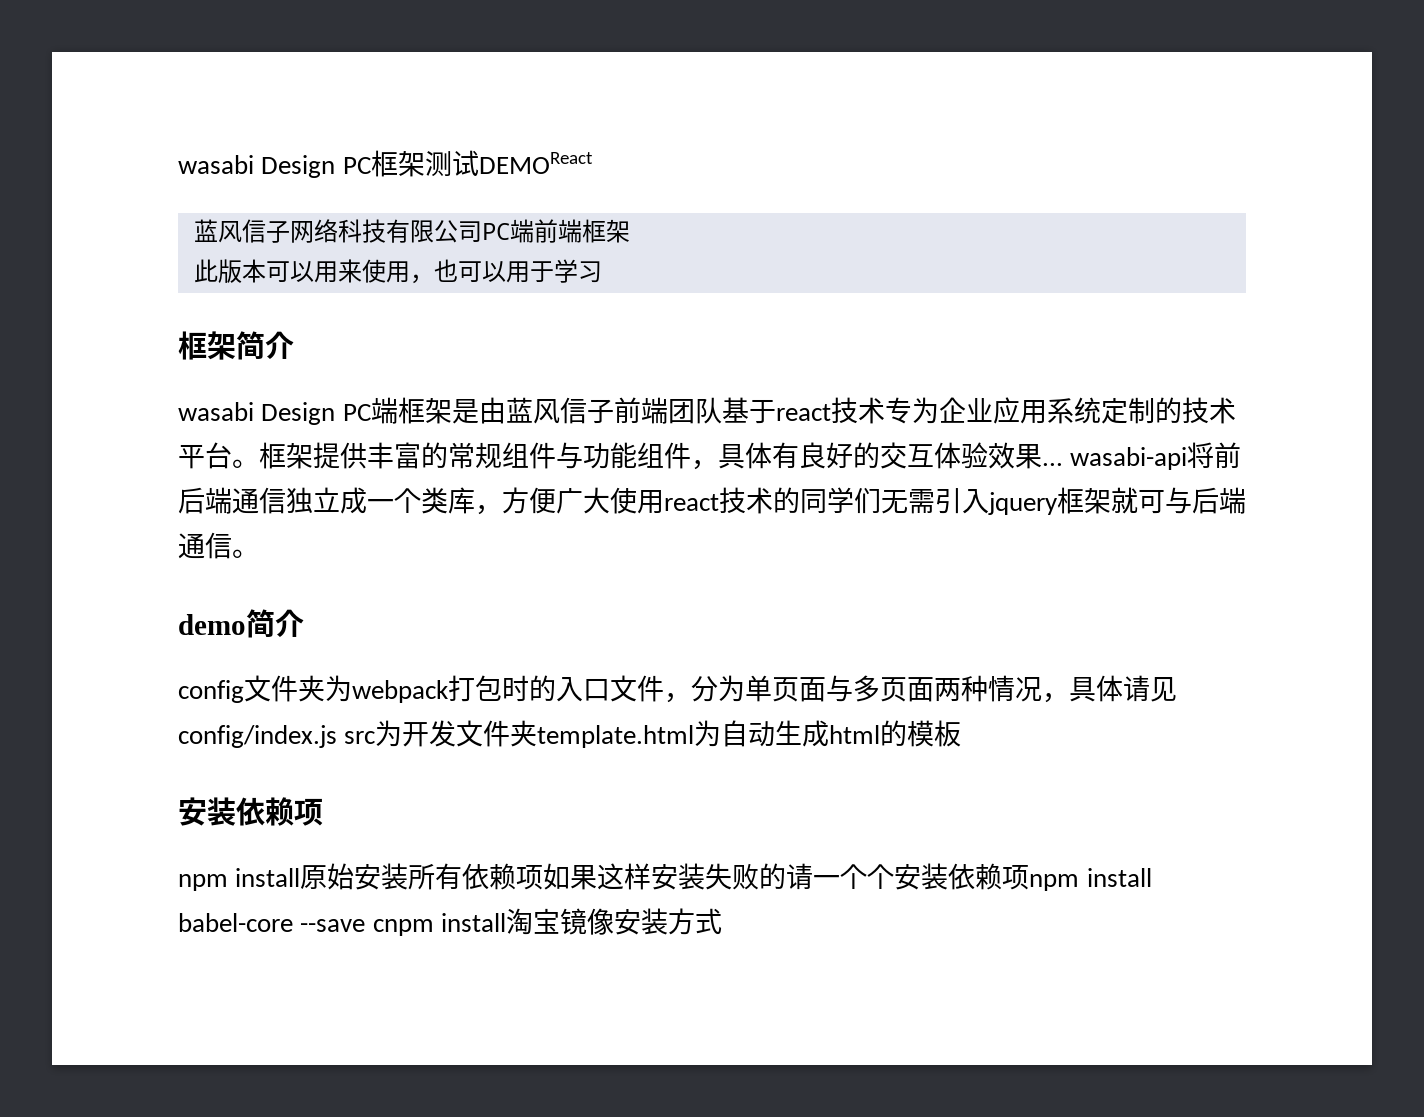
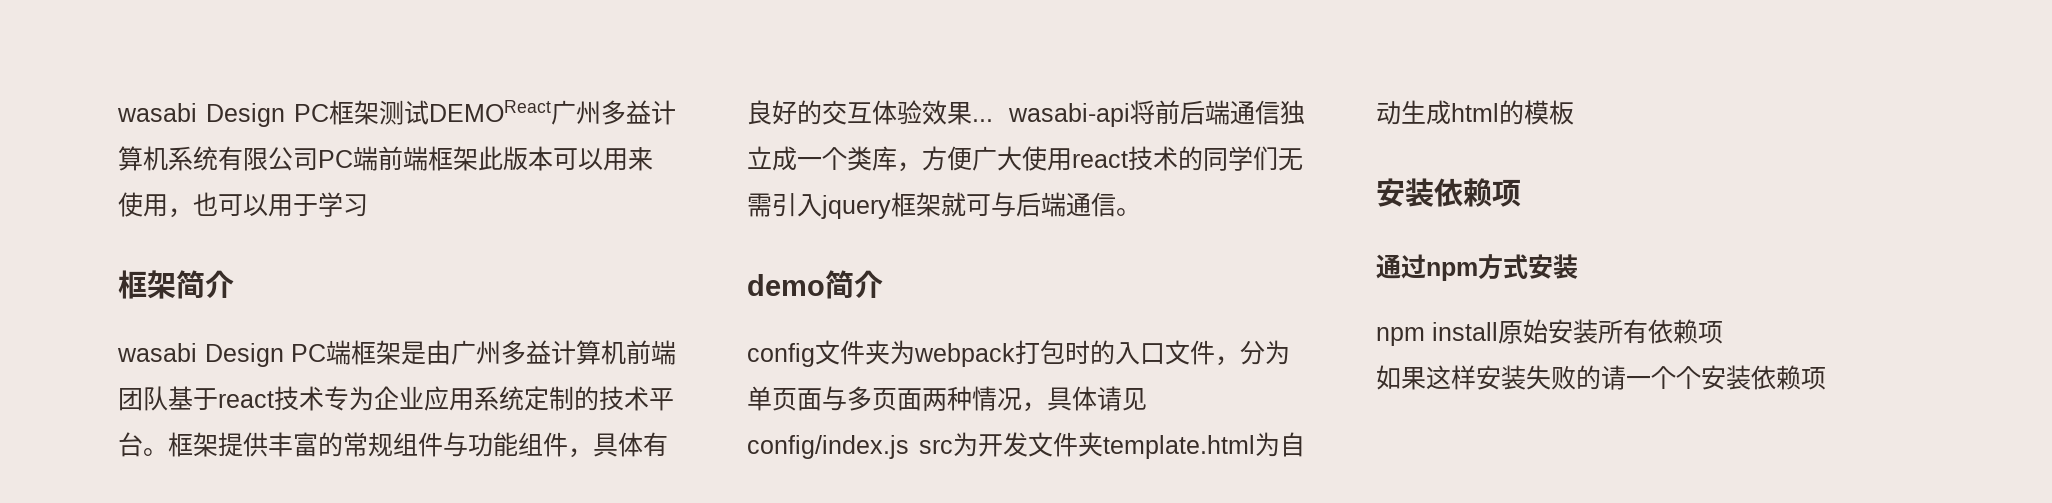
[194,219,387,243] // 蓝风信子网络科技 -> [551,100,676,125] [118,146,218,171] 广州多益计算机系统
(631, 231) // -> (478, 158) none
[505,397,614,424] 蓝风信子 -> [451,340,626,365] 广州多益计算机
(323, 812) none -> [1376,254,1578,281] // 通过npm方式安装
(544, 877) none -> (1723, 332) //
[1029,868,1152,891] [178,908,722,936] npm install babel-core --save cnpm install淘宝镜像安装方式 -> (1826, 378) none

